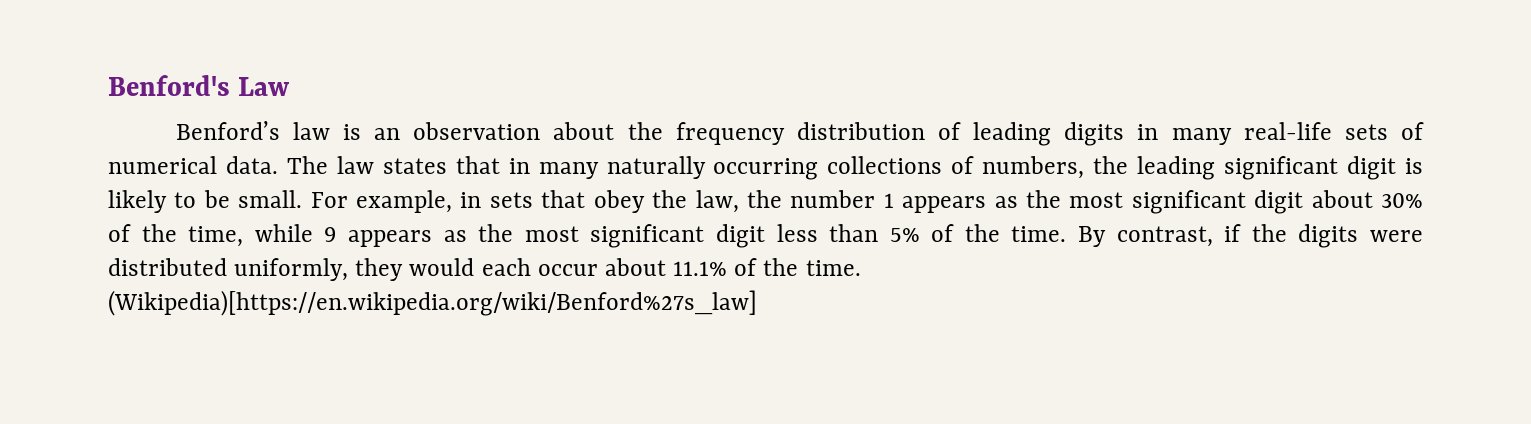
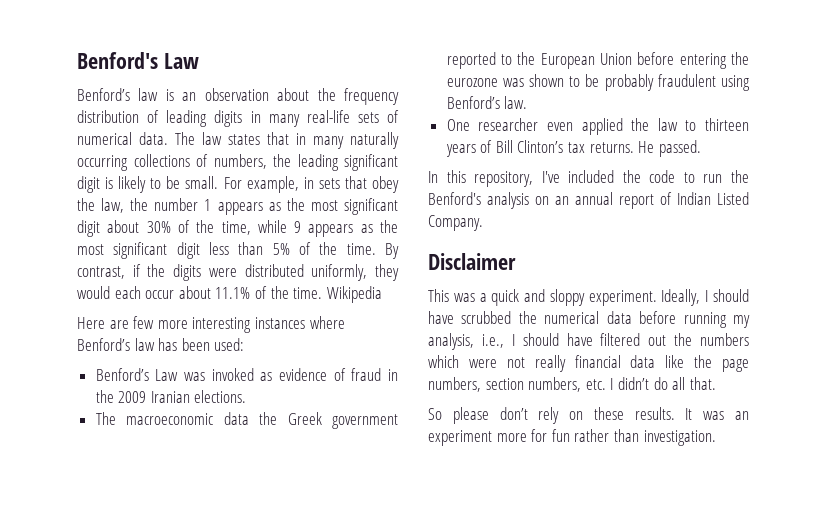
[108,290,757,316] (Wikipedia)[https://en.wikipedia.org/wiki/Benford%27s_law] -> [326,286,382,303] [77,316,345,333] [77,338,245,351] [95,368,398,381] [95,390,247,403] [95,412,399,429] [446,52,749,69] [446,74,750,91] [446,96,528,109] [446,118,749,135] [445,140,701,157] [428,170,749,187] [428,192,749,209] [428,215,483,231] [428,253,516,270] [428,289,749,306] [428,311,750,328] [428,333,749,350] [428,355,749,372] [428,377,716,392] [428,407,749,424] [428,429,716,446] Wikipedia // Here are few more interesting instances where Benford’s law has been used: // Benford’s Law was invoked as evidence of fraud in the 2009 Iranian elections. // The macroeconomic data the Greek government reported to the European Union before entering the eurozone was shown to be probably fraudulent using Benford’s law. // One researcher even applied the law to thirteen years of Bill Clinton’s tax returns. He passed. // In this repository, I've included the code to run the Benford's analysis on an annual report of Indian Listed Company. // Disclaimer // This was a quick and sloppy experiment. Ideally, I should have scrubbed the numerical data before running my analysis, i.e., I should have filtered out the numbers which were not really financial data like the page numbers, section numbers, etc. I didn’t do all that. // So please don’t rely on these results. It was an experiment more for fun rather than investigation.

